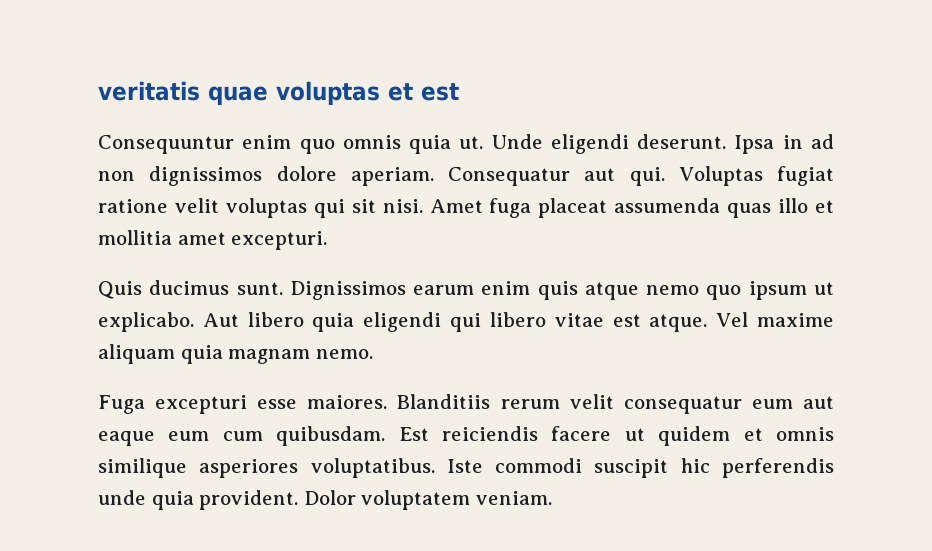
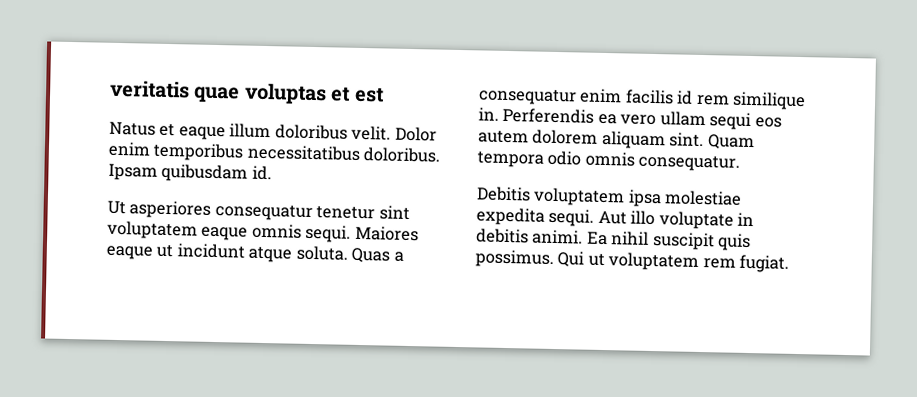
[98,134,834,154] [98,166,834,186] [98,198,834,218] [98,230,328,250] [98,280,834,300] [98,312,834,332] [98,344,373,364] [98,394,834,414] [98,426,834,446] [98,458,834,478] [98,490,552,510] Consequuntur enim quo omnis quia ut. Unde eligendi deserunt. Ipsa in ad non dignissimos dolore aperiam. Consequatur aut qui. Voluptas fugiat ratione velit voluptas qui sit nisi. Amet fuga placeat assumenda quas illo et mollitia amet excepturi. // Quis ducimus sunt. Dignissimos earum enim quis atque nemo quo ipsum ut explicabo. Aut libero quia eligendi qui libero vitae est atque. Vel maxime aliquam quia magnam nemo. // Fuga excepturi esse maiores. Blanditiis rerum velit consequatur eum aut eaque eum cum quibusdam. Est reiciendis facere ut quidem et omnis similique asperiores voluptatibus. Iste commodi suscipit hic perferendis unde quia provident. Dolor voluptatem veniam. -> [109,121,437,142] [108,141,442,163] [108,163,272,183] [107,200,410,221] [107,220,419,243] [106,243,404,263] [478,88,807,111] [478,107,782,131] [478,129,755,150] [477,150,741,172] [476,186,743,208] [476,207,755,230] [476,228,752,252] [475,249,790,273] Natus et eaque illum doloribus velit. Dolor enim temporibus necessitatibus doloribus. Ipsam quibusdam id. // Ut asperiores consequatur tenetur sint voluptatem eaque omnis sequi. Maiores eaque ut incidunt atque soluta. Quas a consequatur enim facilis id rem similique in. Perferendis ea vero ullam sequi eos autem dolorem aliquam sint. Quam tempora odio omnis consequatur. // Debitis voluptatem ipsa molestiae expedita sequi. Aut illo voluptate in debitis animi. Ea nihil suscipit quis possimus. Qui ut voluptatem rem fugiat.

